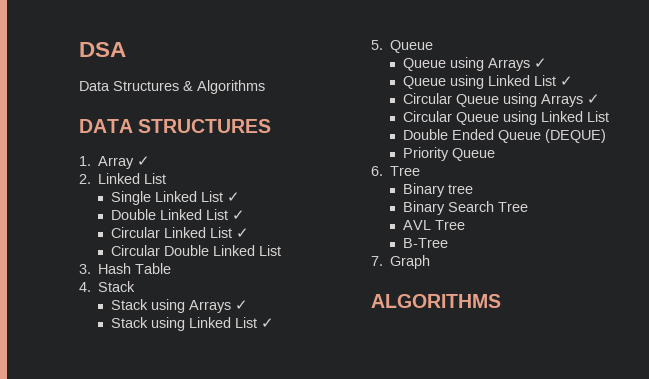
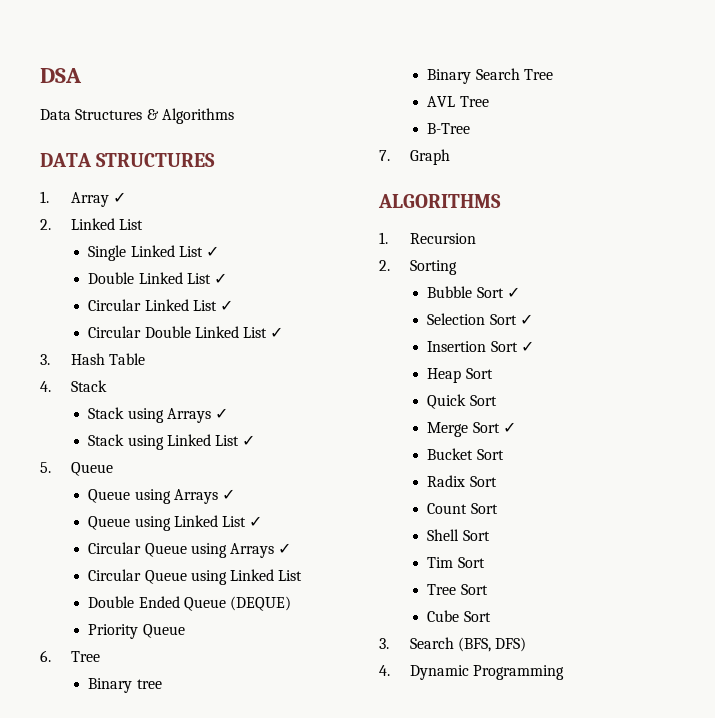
(282, 250) none -> [270,327,284,338] ✓
(501, 301) none -> [379,232,476,244] [379,260,457,275] [427,286,520,298] [427,313,533,325] [427,341,534,352] [427,368,493,383] [427,394,497,409] [427,422,516,437] [427,448,504,460] [427,475,497,487] [427,503,498,514] [427,529,490,541] [427,557,485,568] [427,584,488,595] [427,610,491,622] [379,637,527,652] [379,665,564,680] // 1. Recursion // 2. Sorting // Bubble Sort ✓ // Selection Sort ✓ // Insertion Sort ✓ // Heap Sort // Quick Sort // Merge Sort ✓ // Bucket Sort // Radix Sort // Count Sort // Shell Sort // Tim Sort // Tree Sort // Cube Sort // 3. Search (BFS, DFS) // 4. Dynamic Programming

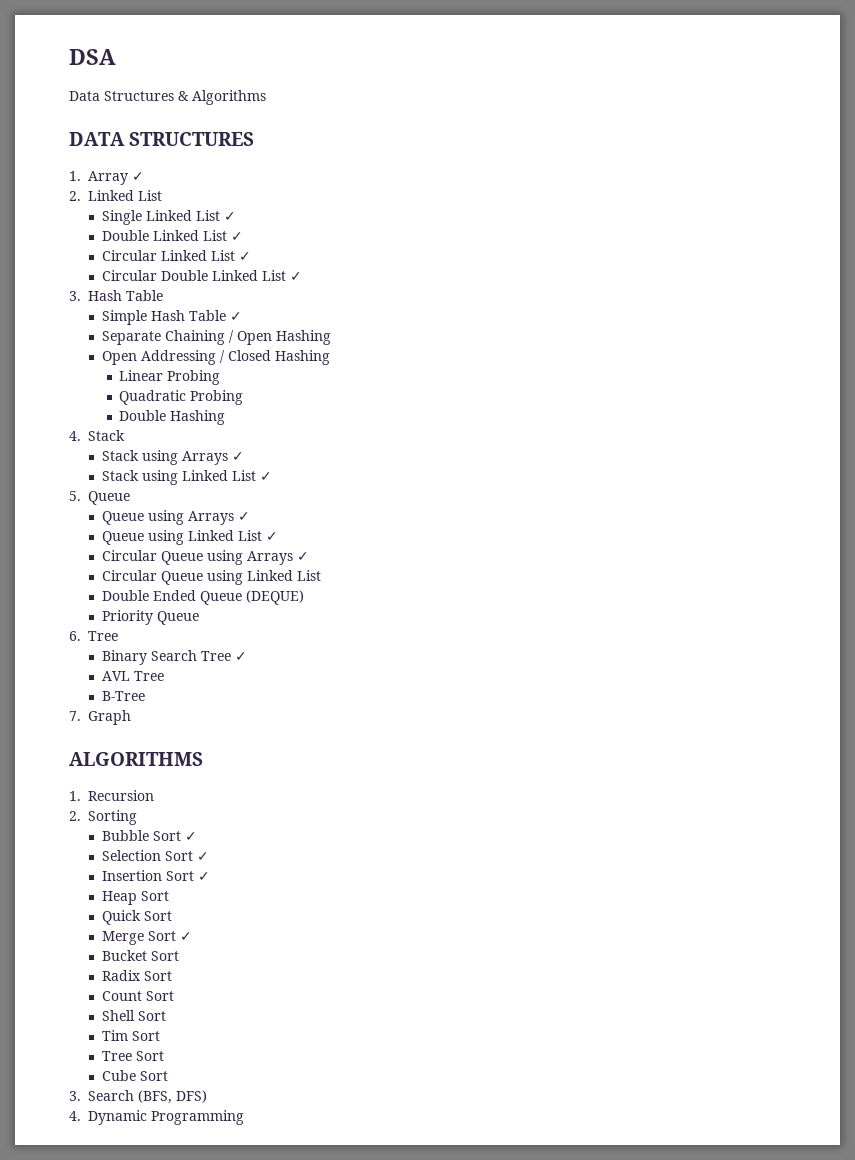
(145, 359) none -> [101,310,242,325] [101,330,331,345] [101,350,330,365] [119,370,221,385] [119,390,244,405] [119,410,226,425] // Simple Hash Table ✓ // Separate Chaining / Open Hashing // Open Addressing / Closed Hashing // Linear Probing // Quadratic Probing // Double Hashing
[88,678,162,693] // Binary tree -> (118, 636) none
(553, 74) none -> [234,652,247,661] ✓

